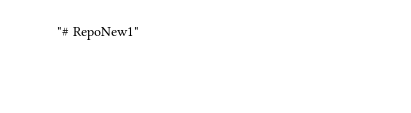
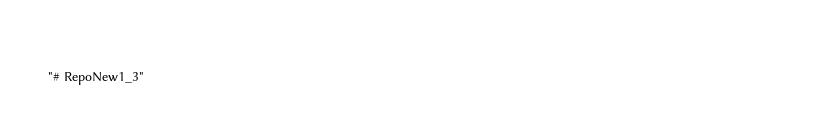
[73,27,139,40] RepoNew1" -> [64,72,144,85] RepoNew1_3"

